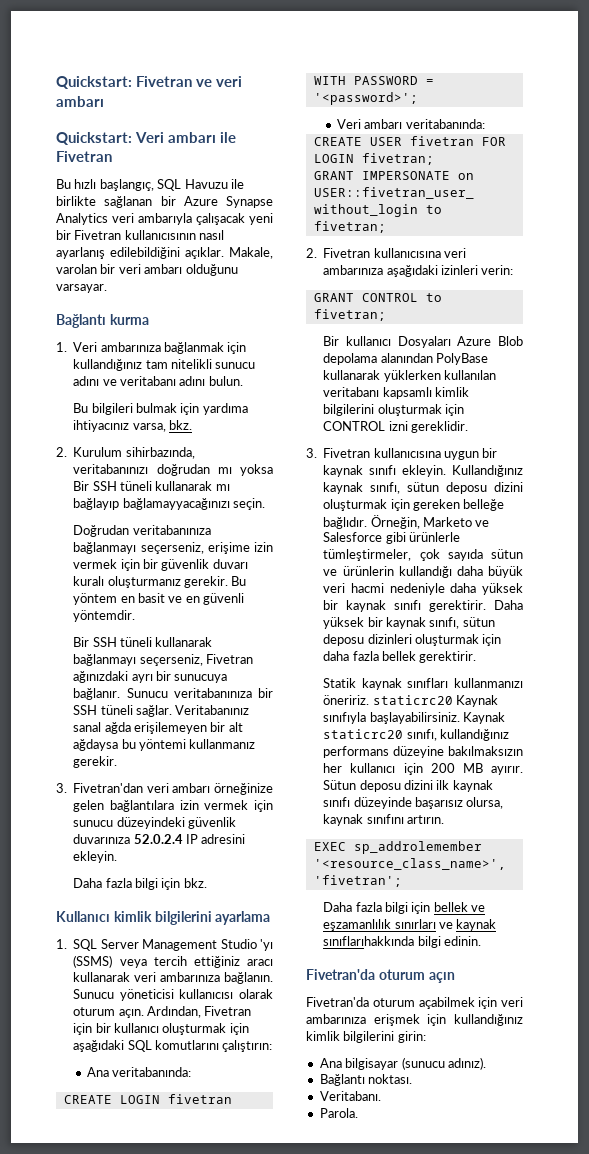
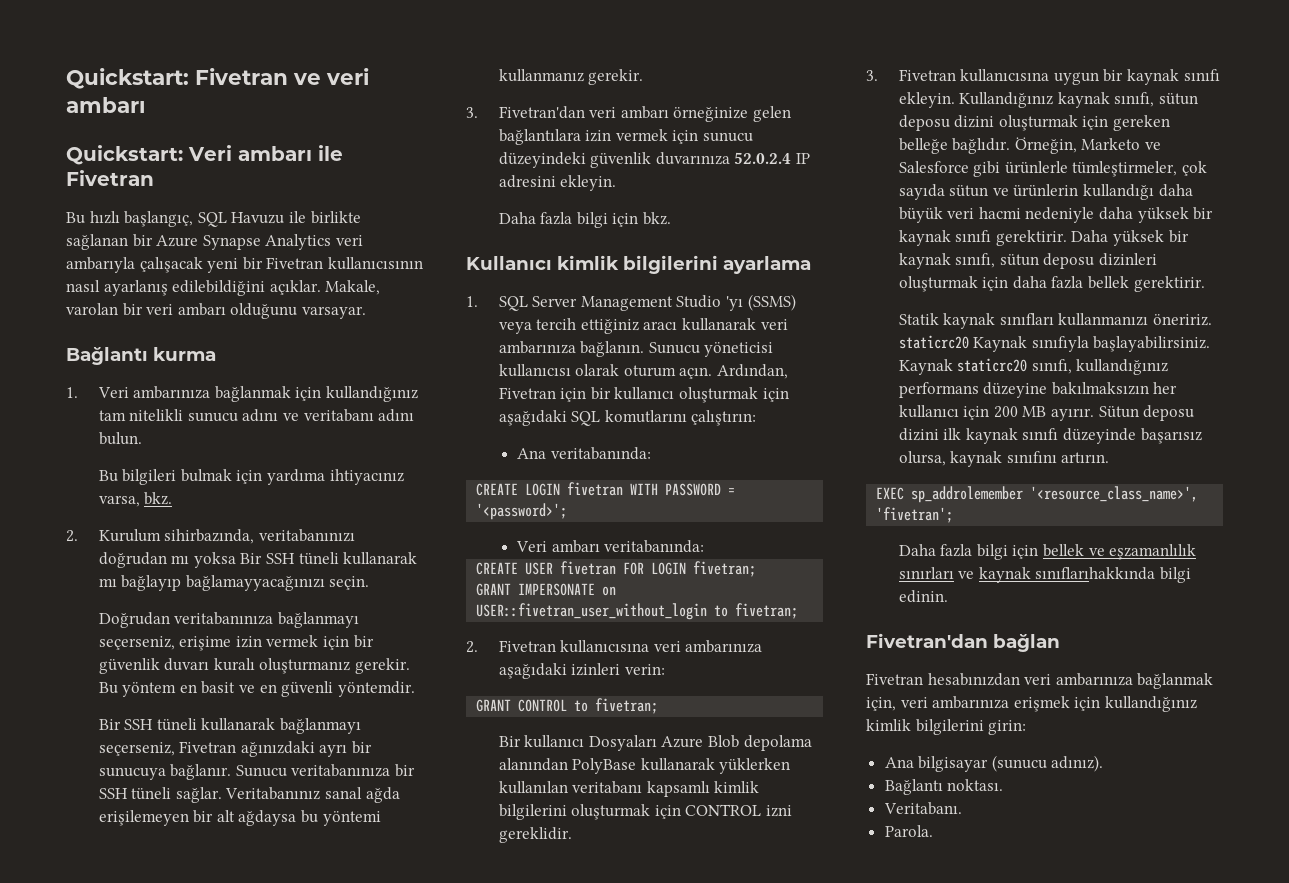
[306,969,455,983] [306,997,498,1009] Fivetran'da oturum açın // Fivetran'da oturum açabilmek için -> [866,633,1060,652] [866,673,1214,689] [866,697,896,711] Fivetran'dan bağlan // Fivetran hesabınızdan veri ambarınıza bağlanmak için,

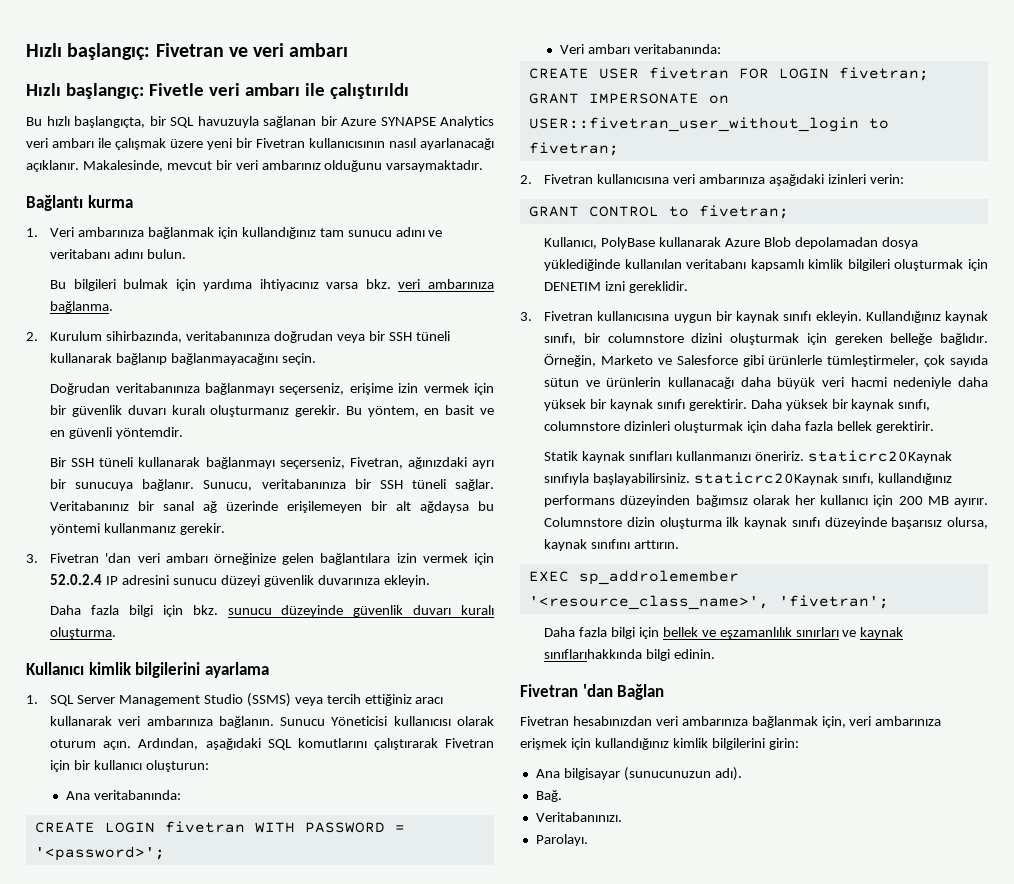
[66,68,189,89] Quickstart: -> [26,43,151,60] Hızlı başlangıç:
[66,145,343,165] [66,170,154,186] Quickstart: Veri ambarı ile Fivetran -> [26,83,409,99] Hızlı başlangıç: Fivetle veri ambarı ile çalıştırıldı
[124,211,361,227] başlangıç, SQL Havuzu ile birlikte -> [74,116,259,128] başlangıçta, bir SQL havuzuyla
[202,235,261,250] Synapse -> [380,117,436,126] SYNAPSE
[66,257,203,273] ambarıyla çalışacak -> [52,138,203,150] ambarı ile çalışmak üzere
[103,280,381,296] [66,303,366,319] ayarlanış edilebildiğini açıklar. Makale, varolan bir veri ambarı olduğunu varsayar. -> [420,138,494,150] [26,160,484,172] ayarlanacağı açıklanır. Makalesinde, mevcut bir veri ambarınız olduğunu varsaymaktadır.
[129,409,184,421] nitelikli -> (344, 232) none
[98,492,173,507] varsa, bkz. -> [326,279,495,289] [50,301,114,313] varsa bkz. veri ambarınıza bağlanma.
[258,529,355,542] [98,552,418,568] [98,575,325,591] veritabanınızı doğrudan mı yoksa Bir SSH tüneli kullanarak mı bağlayıp bağlamayyacağınızı -> [185,331,450,343] [50,353,278,365] veritabanınıza doğrudan veya bir SSH tüneli kullanarak bağlanıp bağlanmayacağını
[122,682,177,697] yöntem -> [367,406,419,417] yöntem,
[179,741,237,753] Fivetran -> [349,457,403,469] Fivetran,
[235,765,287,777] Sunucu -> [203,480,253,491] Sunucu,
[324,787,400,803] sanal ağda -> [138,501,279,513] bir sanal ağ üzerinde
[498,106,585,119] Fivetran'dan -> [50,553,132,563] Fivetran 'dan
[702,132,753,142] [498,152,810,168] [498,175,556,188] sunucu düzeyindeki güvenlik duvarınıza 52.0.2.4 IP adresini -> [50,574,380,587] 52.0.2.4 IP adresini sunucu düzeyi güvenlik duvarınıza
(671, 218) none -> [227,605,494,617] [50,627,117,639] sunucu düzeyinde güvenlik duvarı kuralı oluşturma.
[725,296,743,311] 'yı -> (243, 699) none
[704,342,774,357] yöneticisi -> [331,716,388,726] Yöneticisi
[498,387,789,403] [498,410,757,426] Fivetran için bir kullanıcı oluşturmak için aşağıdaki SQL komutlarını çalıştırın: -> [205,738,494,750] [50,760,209,772] aşağıdaki SQL komutlarını çalıştırarak Fivetran için bir kullanıcı oluşturun:
[498,735,812,751] [498,758,791,774] Bir kullanıcı Dosyaları Azure Blob depolama alanından PolyBase kullanarak yüklerken -> [544,237,918,249] [544,259,621,271] Kullanıcı, PolyBase kullanarak Azure Blob depolamadan dosya yüklediğinde
[498,804,762,820] bilgilerini oluşturmak için CONTROL -> [847,259,989,271] [544,282,602,291] bilgileri oluşturmak için DENETIM
[1158,93,1198,105] [898,115,950,131] sütun deposu -> [583,333,684,343] bir columnstore
[1082,184,1154,200] kullandığı -> [668,377,735,389] kullanacağı
[999,253,1095,269] sütun deposu -> [544,421,621,431] columnstore
[898,335,1211,352] [898,358,1169,375] [898,382,1149,398] staticrc20 Kaynak sınıfıyla başlayabilirsiniz. Kaynak staticrc20 sınıfı, kullandığınız performans düzeyine bakılmaksızın -> [807,450,952,463] [544,472,952,485] [544,495,790,507] staticrc20Kaynak sınıfıyla başlayabilirsiniz. staticrc20Kaynak sınıfı, kullandığınız performans düzeyinden bağımsız olarak
[1098,405,1195,421] [898,428,939,441] Sütun deposu dizini -> [544,517,722,529] Columnstore dizin oluşturma
[1061,452,1110,463] artırın. -> [633,540,679,549] arttırın.
[866,633,1060,652] Fivetran'dan bağlan -> [520,684,665,700] Fivetran 'dan Bağlan
[991,755,1104,772] [884,779,1004,795] [883,802,962,815] [884,825,933,837] (sunucu adınız). // Bağlantı noktası. // Veritabanı. // Parola. -> [623,767,742,781] [535,790,562,802] [535,812,622,822] [535,834,588,846] (sunucunuzun adı). // Bağ. // Veritabanınızı. // Parolayı.

